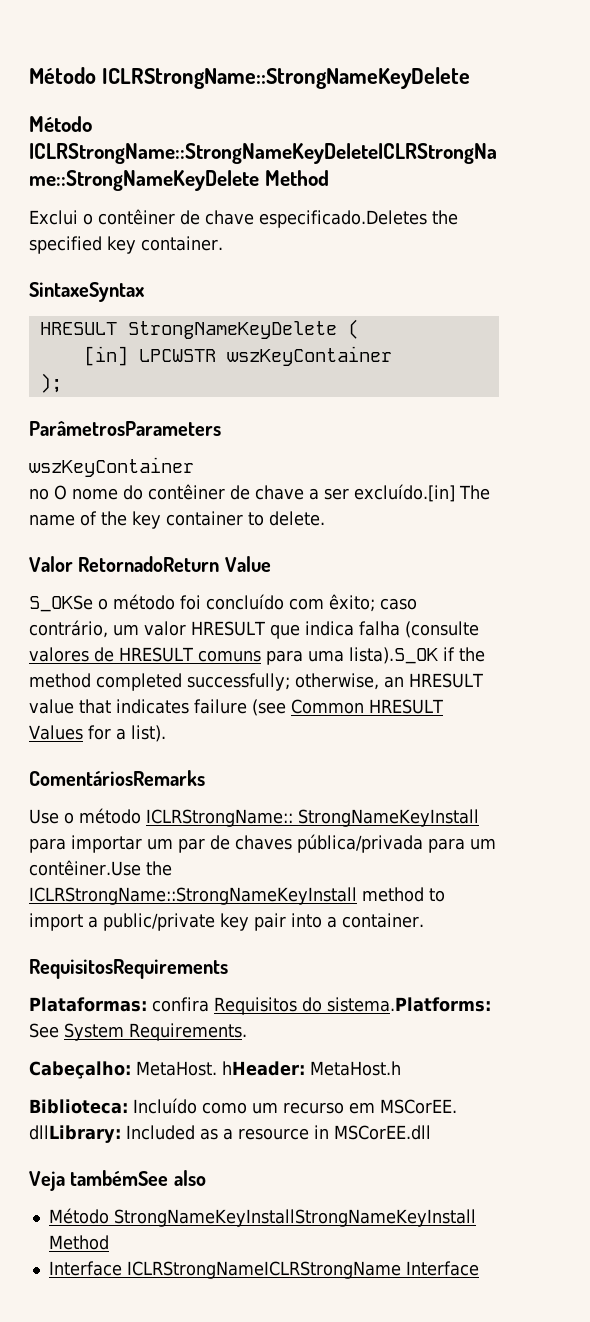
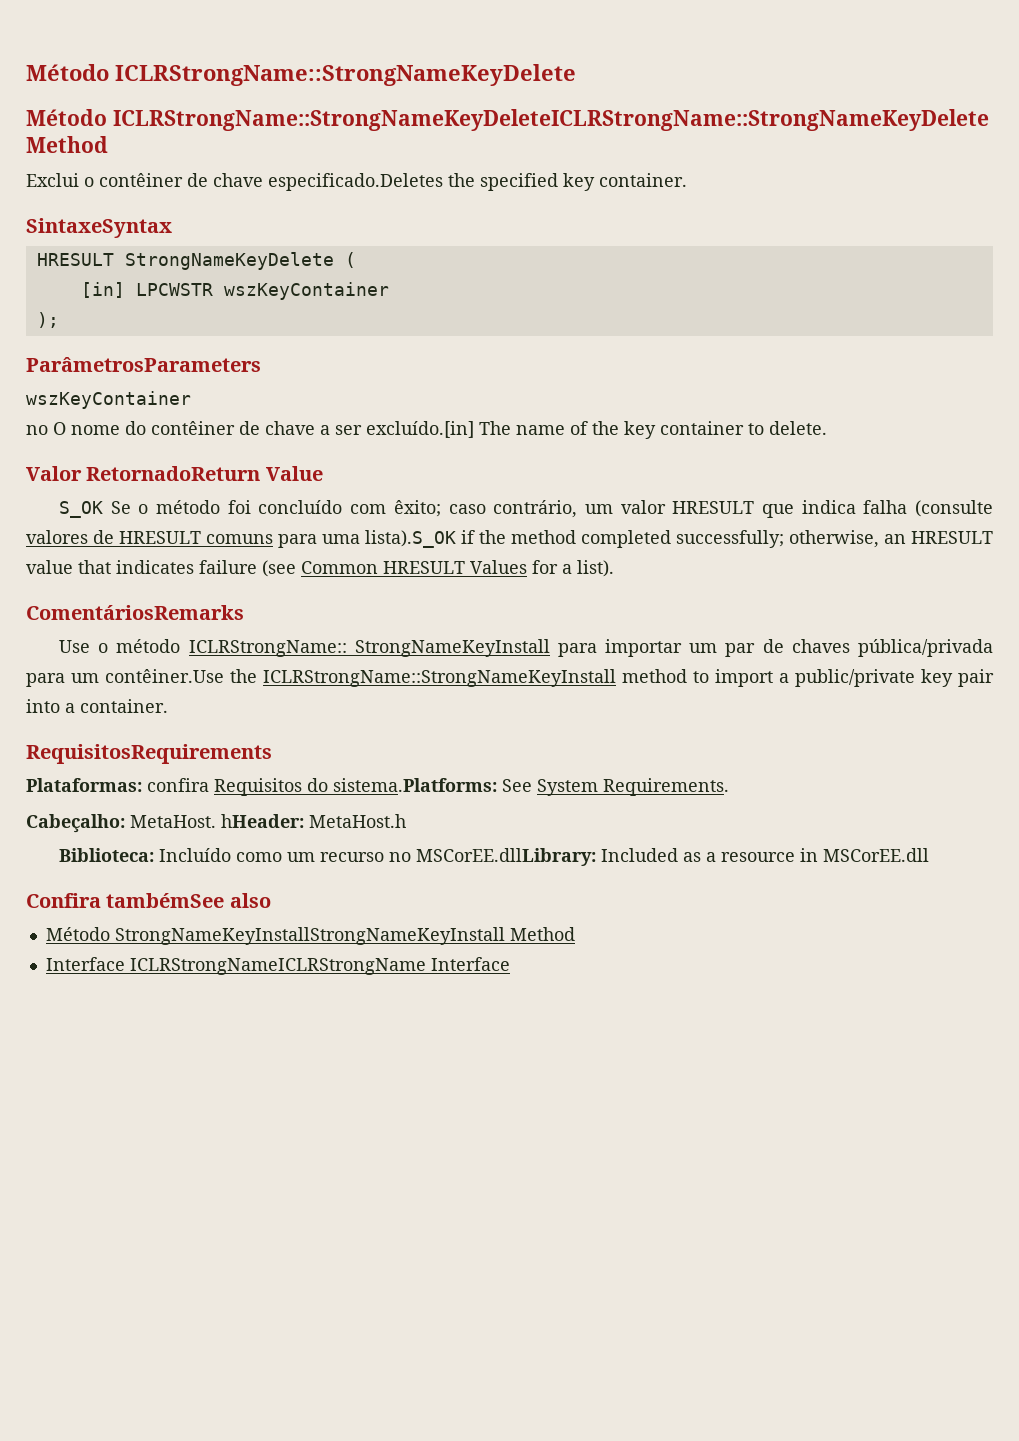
[29,595,93,612] S_OKSe -> [58,501,131,518] S_OK Se
[349,1099,457,1114] [29,1125,121,1143] em MSCorEE. dllLibrary: -> [388,848,596,866] no MSCorEE.dllLibrary:
[29,1171,65,1191] Veja -> [26,893,101,908] Confira

